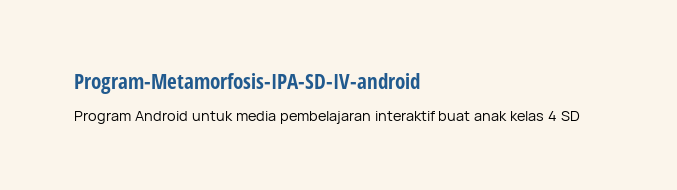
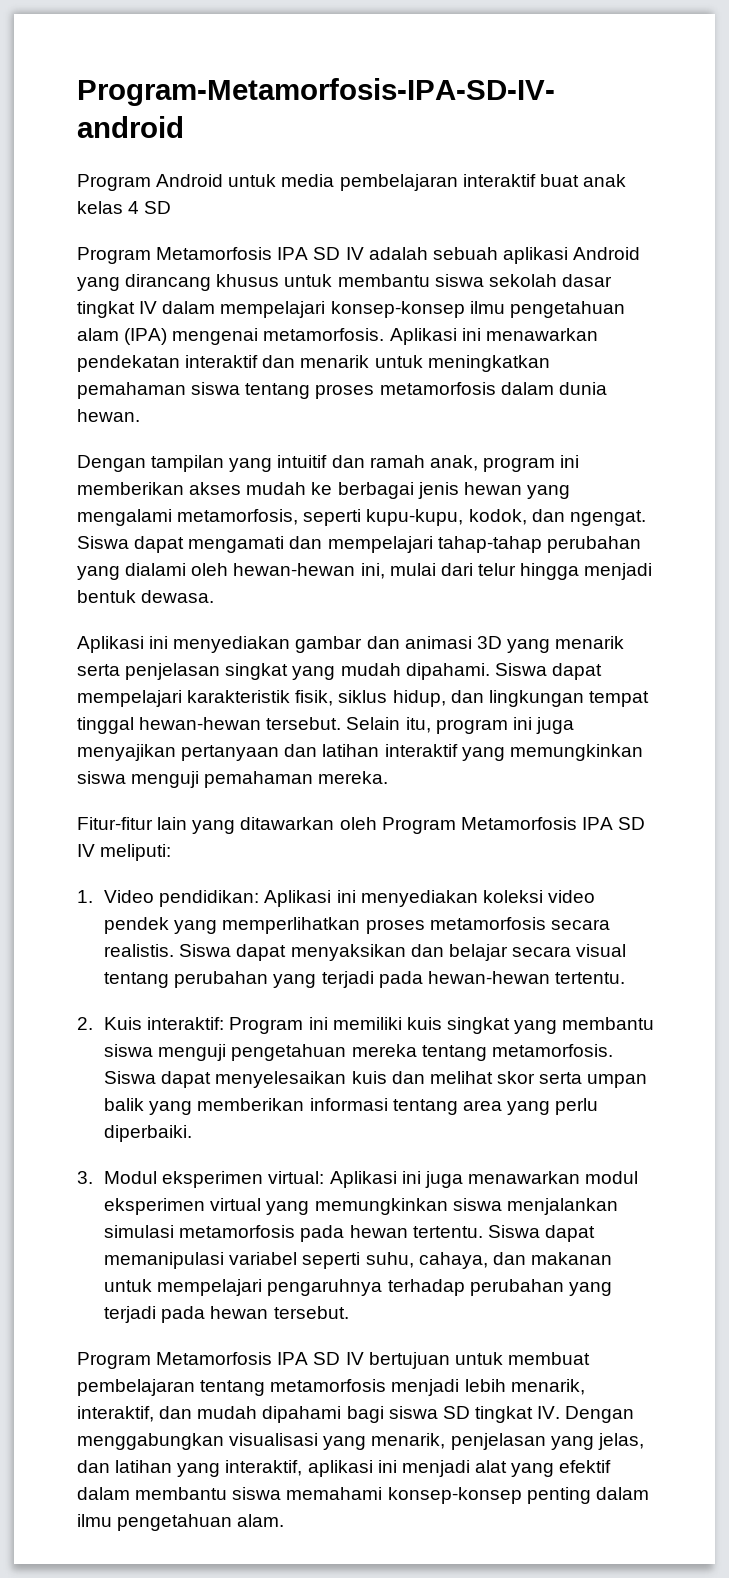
(581, 116) none -> [77,247,641,264] [77,274,612,291] [77,301,625,318] [77,328,598,345] [77,355,550,372] [77,382,607,399] [77,409,140,422] [77,455,580,472] [77,482,570,499] [77,509,646,526] [77,536,641,553] [77,563,653,580] [77,590,215,603] [77,636,625,653] [77,663,602,680] [77,690,649,707] [77,717,574,734] [77,744,643,761] [77,771,389,788] [77,817,646,834] [77,844,172,861] [77,890,595,907] [104,917,610,934] [104,944,627,961] [104,971,625,988] [77,1017,655,1034] [104,1044,613,1061] [104,1071,648,1088] [104,1098,599,1115] [104,1125,193,1142] [77,1171,639,1188] [104,1198,618,1215] [104,1225,595,1242] [104,1252,612,1269] [104,1279,612,1296] [104,1306,349,1323] [77,1352,590,1369] [77,1379,585,1396] [77,1406,635,1423] [77,1433,644,1450] [77,1460,612,1477] [77,1487,649,1504] [77,1514,285,1531] // Program Metamorfosis IPA SD IV adalah sebuah aplikasi Android yang dirancang khusus untuk membantu siswa sekolah dasar tingkat IV dalam mempelajari konsep-konsep ilmu pengetahuan alam (IPA) mengenai metamorfosis. Aplikasi ini menawarkan pendekatan interaktif dan menarik untuk meningkatkan pemahaman siswa tentang proses metamorfosis dalam dunia hewan. // Dengan tampilan yang intuitif dan ramah anak, program ini memberikan akses mudah ke berbagai jenis hewan yang mengalami metamorfosis, seperti kupu-kupu, kodok, dan ngengat. Siswa dapat mengamati dan mempelajari tahap-tahap perubahan yang dialami oleh hewan-hewan ini, mulai dari telur hingga menjadi bentuk dewasa. // Aplikasi ini menyediakan gambar dan animasi 3D yang menarik serta penjelasan singkat yang mudah dipahami. Siswa dapat mempelajari karakteristik fisik, siklus hidup, dan lingkungan tempat tinggal hewan-hewan tersebut. Selain itu, program ini juga menyajikan pertanyaan dan latihan interaktif yang memungkinkan siswa menguji pemahaman mereka. // Fitur-fitur lain yang ditawarkan oleh Program Metamorfosis IPA SD IV meliputi: // 1. Video pendidikan: Aplikasi ini menyediakan koleksi video pendek yang memperlihatkan proses metamorfosis secara realistis. Siswa dapat menyaksikan dan belajar secara visual tentang perubahan yang terjadi pada hewan-hewan tertentu. // 2. Kuis interaktif: Program ini memiliki kuis singkat yang membantu siswa menguji pengetahuan mereka tentang metamorfosis. Siswa dapat menyelesaikan kuis dan melihat skor serta umpan balik yang memberikan informasi tentang area yang perlu diperbaiki. // 3. Modul eksperimen virtual: Aplikasi ini juga menawarkan modul eksperimen virtual yang memungkinkan siswa menjalankan simulasi metamorfosis pada hewan tertentu. Siswa dapat memanipulasi variabel seperti suhu, cahaya, dan makanan untuk mempelajari pengaruhnya terhadap perubahan yang terjadi pada hewan tersebut. // Program Metamorfosis IPA SD IV bertujuan untuk membuat pembelajaran tentang metamorfosis menjadi lebih menarik, interaktif, dan mudah dipahami bagi siswa SD tingkat IV. Dengan menggabungkan visualisasi yang menarik, penjelasan yang jelas, dan latihan yang interaktif, aplikasi ini menjadi alat yang efektif dalam membantu siswa memahami konsep-konsep penting dalam ilmu pengetahuan alam.

